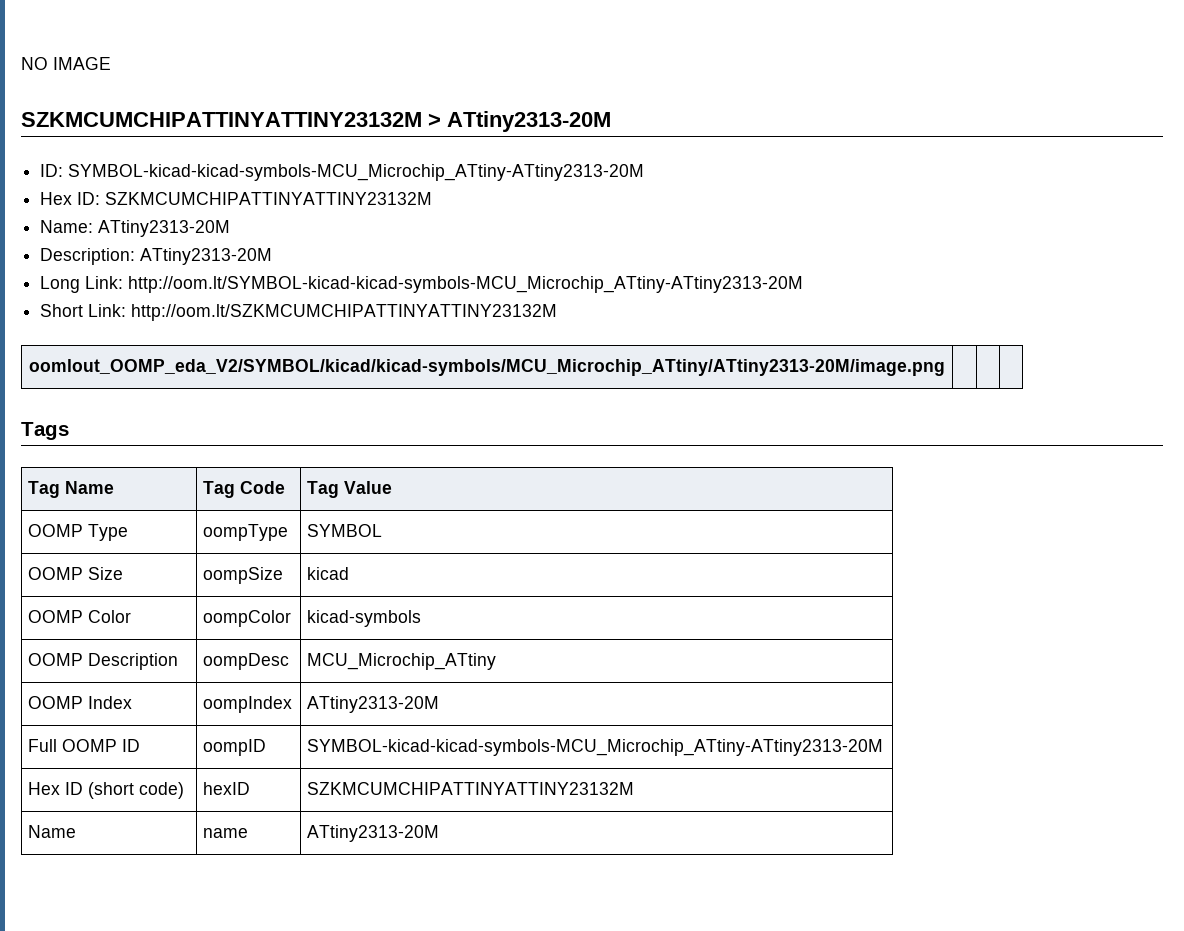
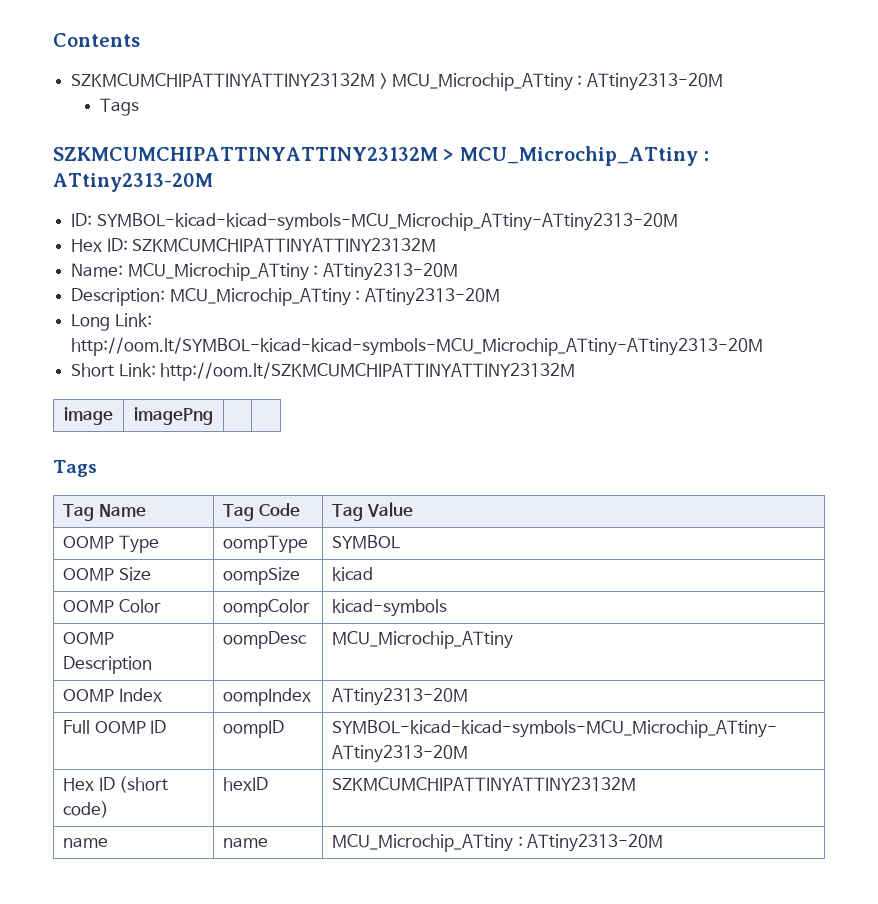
[21,57,111,70] [21,112,441,127] NO IMAGE // SZKMCUMCHIPATTINYATTINY23132M > -> [53,33,140,47] [71,73,723,91] [100,98,140,116] [53,146,710,166] Contents // SZKMCUMCHIPATTINYATTINY23132M > MCU_Microchip_ATtiny : ATtiny2313-20M // Tags // SZKMCUMCHIPATTINYATTINY23132M > MCU_Microchip_ATtiny :
(94, 226) none -> [127,263,319,281] MCU_Microchip_ATtiny :
(136, 256) none -> [169,288,361,306] MCU_Microchip_ATtiny :
[29,359,945,376] oomlout_OOMP_eda_V2/SYMBOL/kicad/kicad-symbols/MCU_Microchip_ATtiny/ATtiny2313-20M/image.png | -> [64,407,113,425] [134,407,213,425] image | imagePng
[28,825,77,838] [203,828,249,838] Name | name | -> [63,837,109,848] [223,837,269,848] [332,834,523,852] name | name | MCU_Microchip_ATtiny :

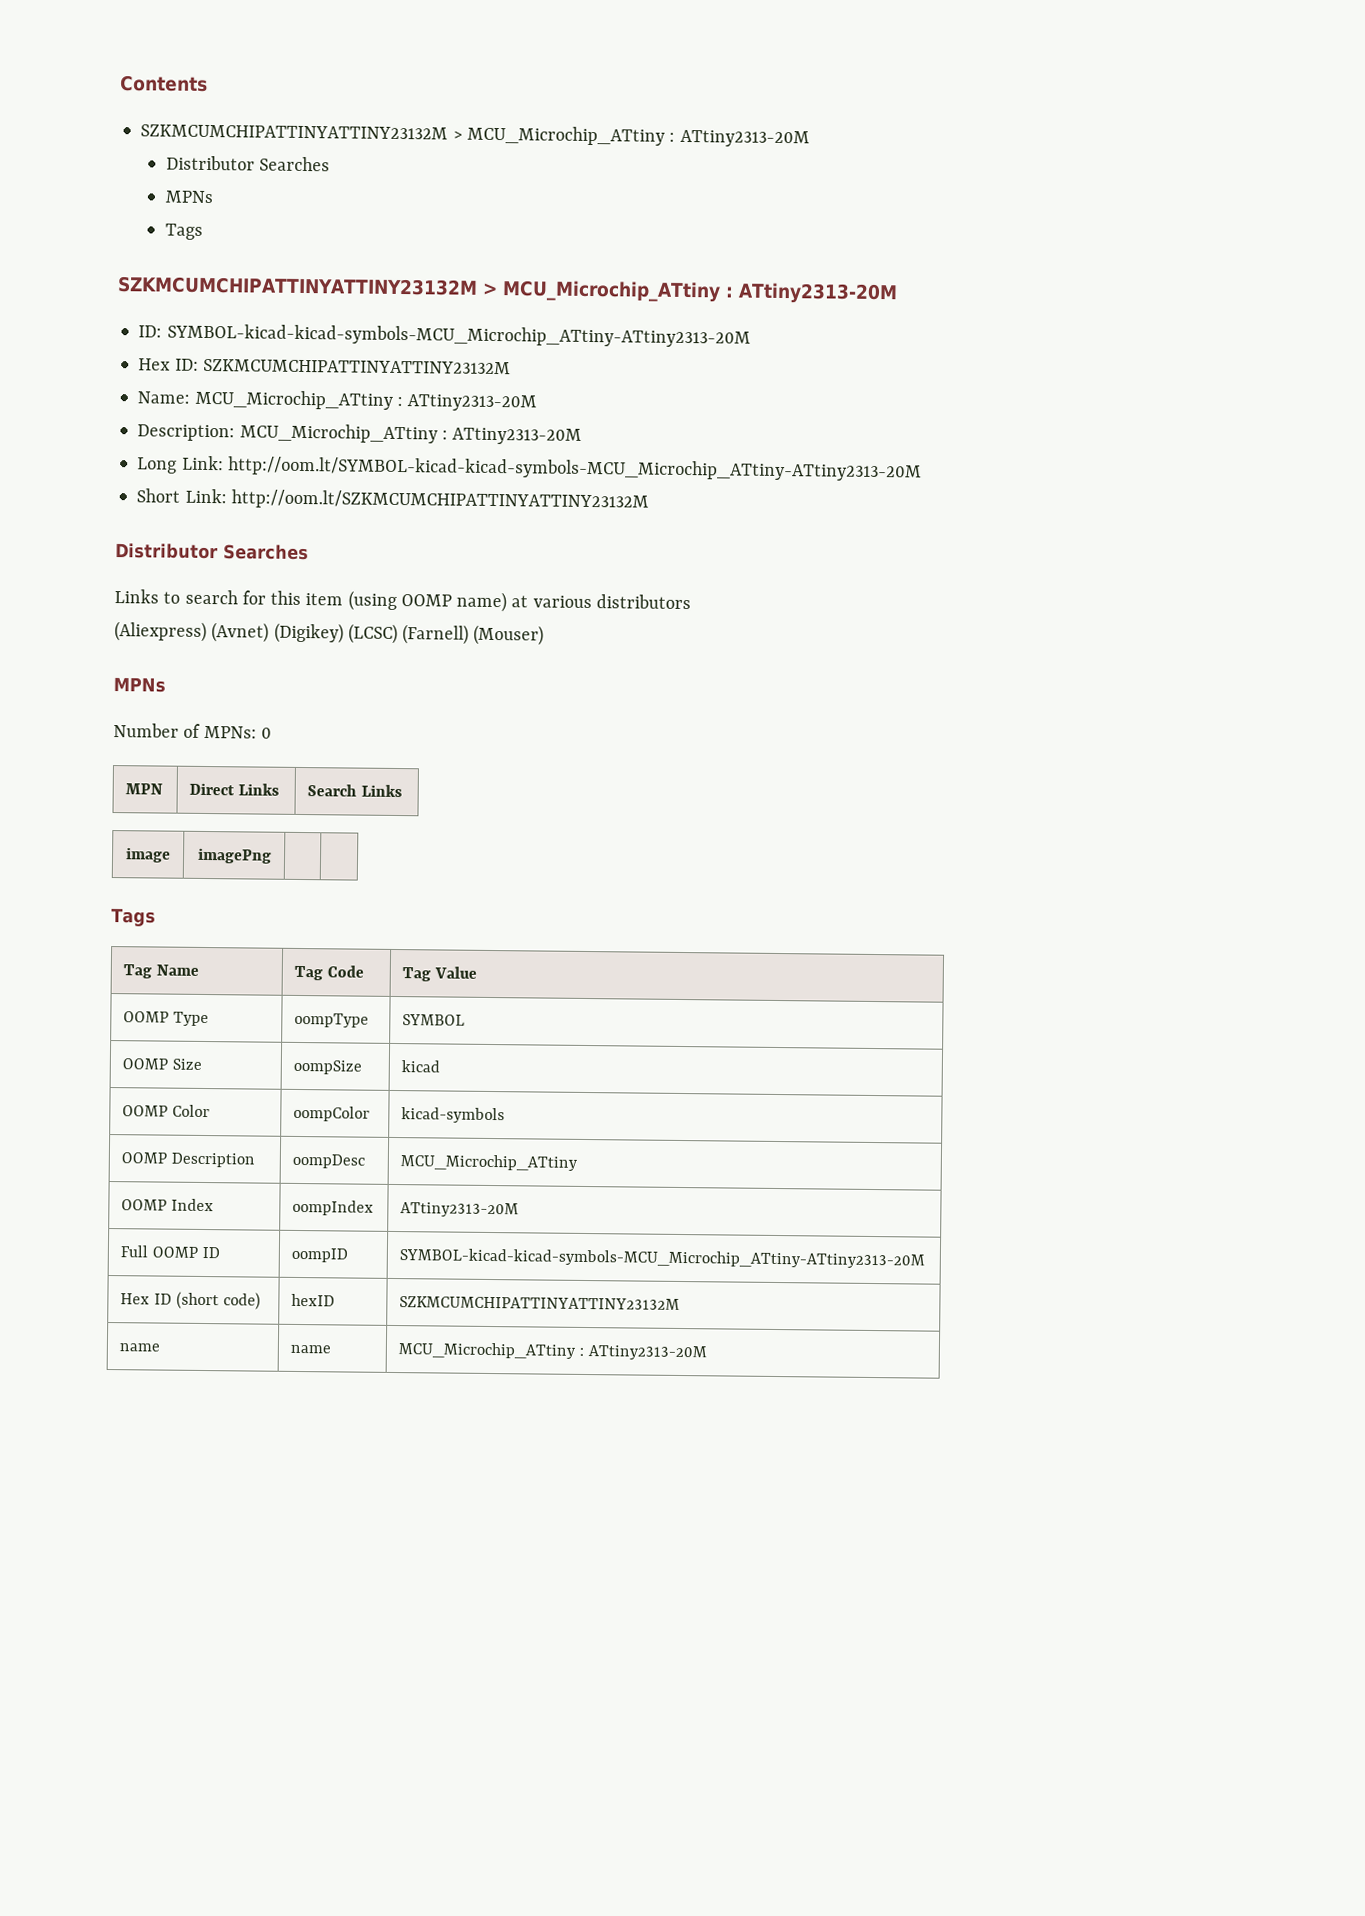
(723, 82) none -> [165,155,330,172] [164,190,214,204] // Distributor Searches // MPNs
(576, 371) none -> [115,543,309,561] [114,589,691,613] [114,621,545,646] [113,677,166,693] [113,723,272,739] [125,783,164,795] [189,782,280,796] [307,784,403,798] // Distributor Searches // Links to search for this item (using OOMP name) at various distributors // (Aliexpress) (Avnet) (Digikey) (LCSC) (Farnell) (Mouser) // MPNs // Number of MPNs: 0 // MPN | Direct Links | Search Links

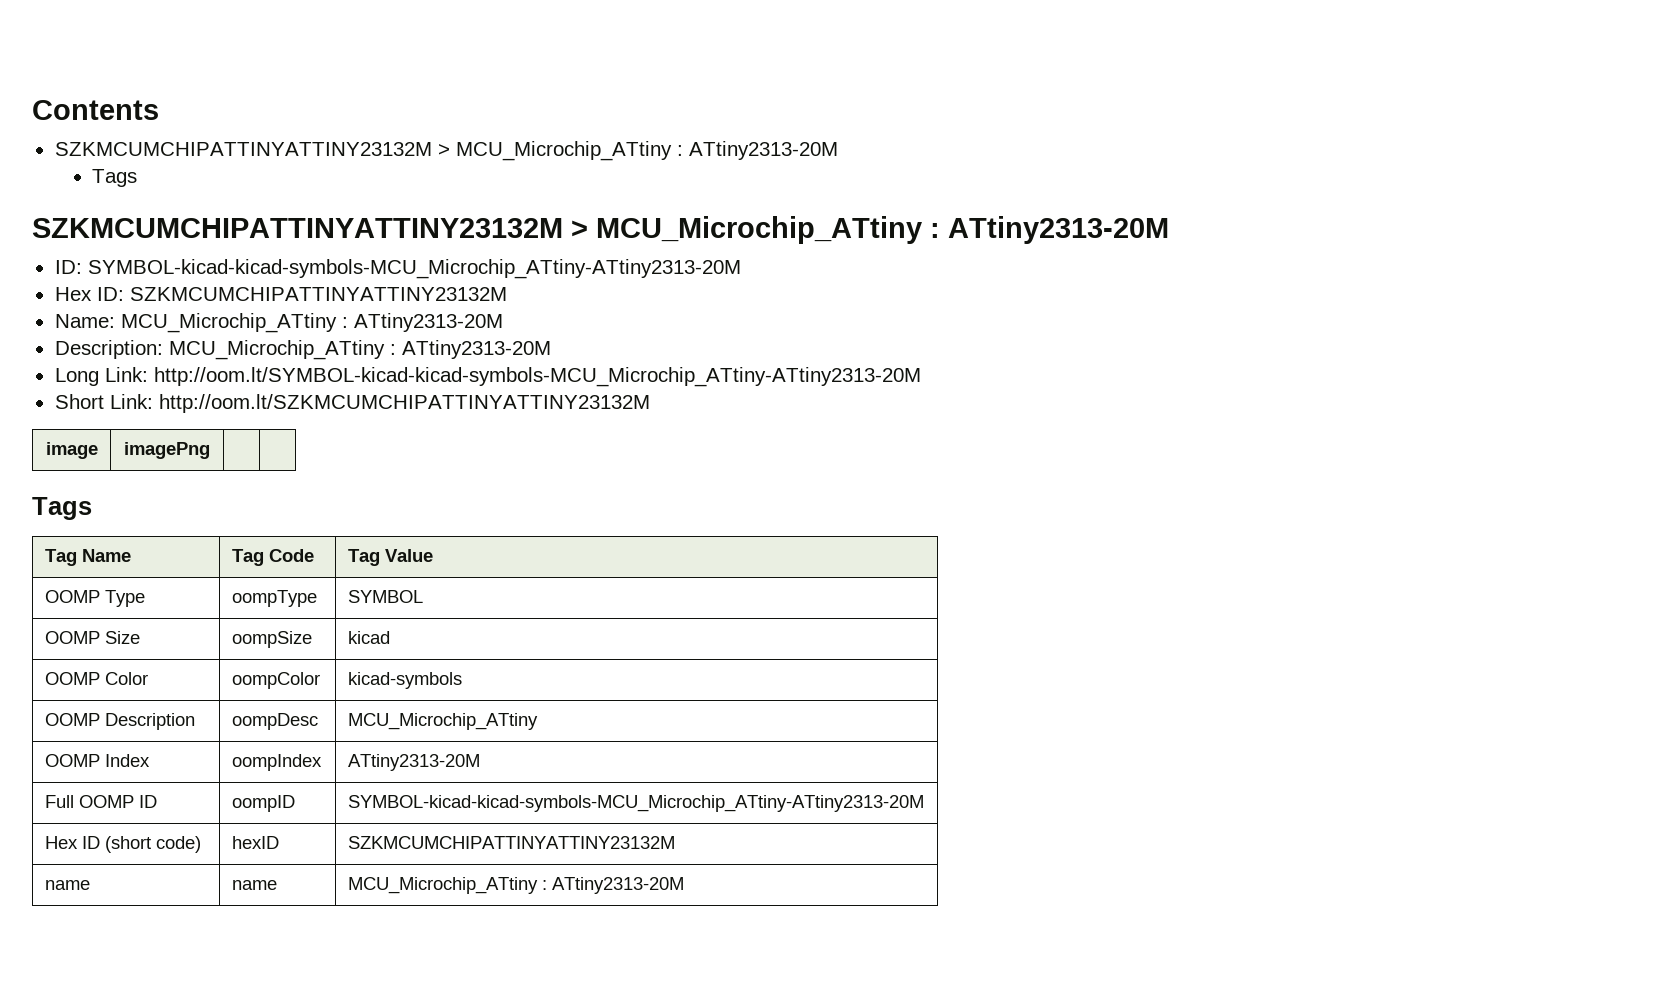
[165,155,330,172] [164,190,214,204] // Distributor Searches // MPNs -> (838, 150) none
[115,543,309,561] [114,589,691,613] [114,621,545,646] [113,677,166,693] [113,723,272,739] [125,783,164,795] [189,782,280,796] [307,784,403,798] // Distributor Searches // Links to search for this item (using OOMP name) at various distributors // (Aliexpress) (Avnet) (Digikey) (LCSC) (Farnell) (Mouser) // MPNs // Number of MPNs: 0 // MPN | Direct Links | Search Links -> (650, 403) none

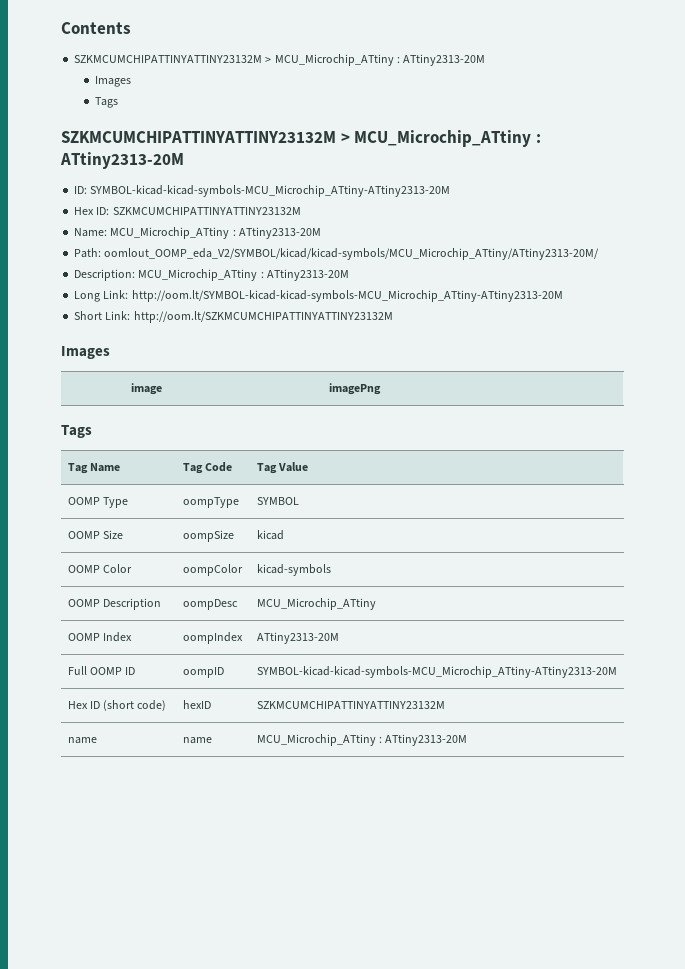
(838, 150) none -> [94,76,131,87] // Images
(503, 322) none -> [74,248,600,260] // Path: oomlout_OOMP_eda_V2/SYMBOL/kicad/kicad-symbols/MCU_Microchip_ATtiny/ATtiny2313-20M/
(650, 403) none -> [61,346,110,359] // Images

